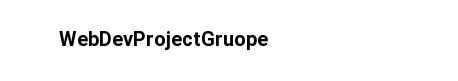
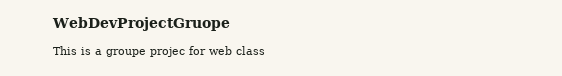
(268, 40) none -> [53,46,265,57] // This is a groupe projec for web class

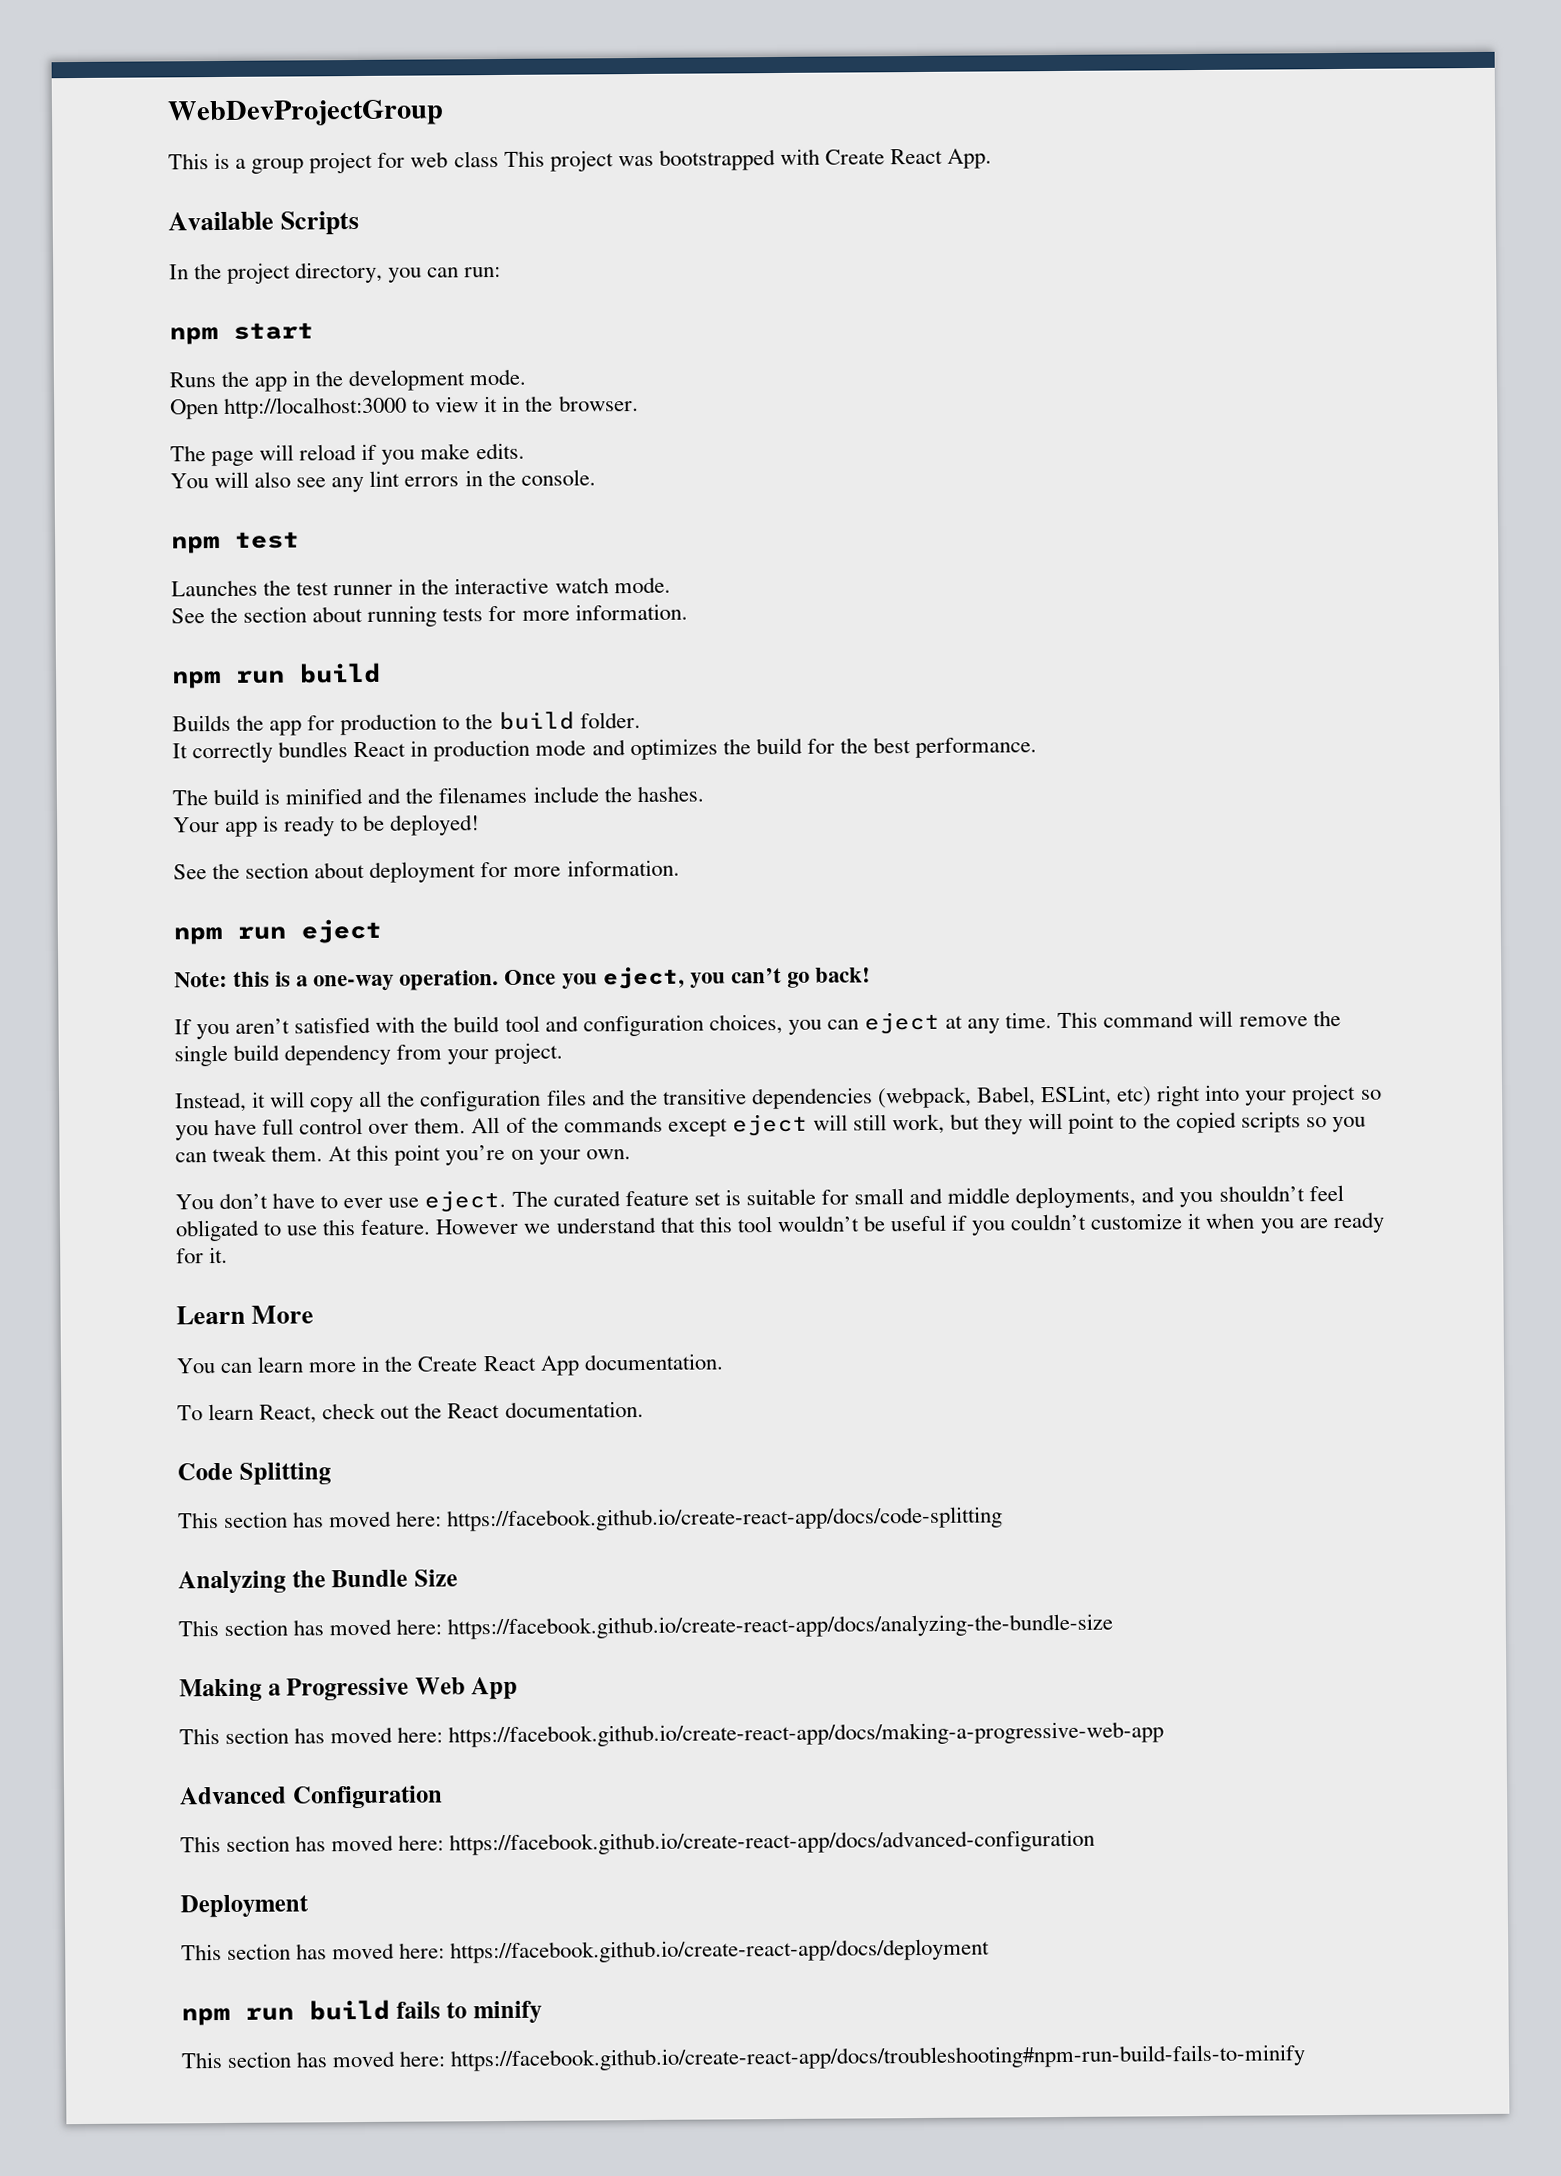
[52,17,230,31] WebDevProjectGruope -> [167,99,444,127] WebDevProjectGroup
[106,47,185,57] groupe projec -> [251,151,374,174] group project
(265, 50) none -> [503,148,993,172] [168,210,360,235] [169,261,502,284] [169,322,314,345] [169,368,527,392] [170,395,639,420] [170,442,525,467] [170,469,596,493] [171,531,300,554] [171,576,671,597] [171,603,688,627] [172,662,381,689] [172,711,641,736] [172,737,1038,764] [172,785,704,806] [173,814,481,837] [173,859,680,883] [173,918,382,945] [174,966,871,992] [174,1009,1341,1040] [174,1042,564,1067] [175,1083,1382,1113] [175,1111,1366,1141] [175,1144,631,1166] [175,1184,1344,1213] [175,1211,1385,1242] [176,1246,229,1264] [176,1305,315,1325] [176,1353,724,1376] [177,1400,644,1424] [177,1462,331,1485] [178,1506,1004,1532] [178,1569,458,1594] [178,1613,1114,1640] [179,1676,519,1702] [179,1721,1165,1748] [179,1785,443,1809] [180,1829,1096,1856] [180,1894,309,1918] [181,1938,991,1964] [181,1999,542,2026] [181,2044,1307,2072] This project was bootstrapped with Create React App. // Available Scripts // In the project directory, you can run: // npm start // Runs the app in the development mode. // Open http://localhost:3000 to view it in the browser. // The page will reload if you make edits. // You will also see any lint errors in the console. // npm test // Launches the test runner in the interactive watch mode. // See the section about running tests for more information. // npm run build // Builds the app for production to the build folder. // It correctly bundles React in production mode and optimizes the build for the best performance. // The build is minified and the filenames include the hashes. // Your app is ready to be deployed! // See the section about deployment for more information. // npm run eject // Note: this is a one-way operation. Once you eject, you can’t go back! // If you aren’t satisfied with the build tool and configuration choices, you can eject at any time. This command will remove the single build dependency from your project. // Instead, it will copy all the configuration files and the transitive dependencies (webpack, Babel, ESLint, etc) right into your project so you have full control over them. All of the commands except eject will still work, but they will point to the copied scripts so you can tweak them. At this point you’re on your own. // You don’t have to ever use eject. The curated feature set is suitable for small and middle deployments, and you shouldn’t feel obligated to use this feature. However we understand that this tool wouldn’t be useful if you couldn’t customize it when you are ready for it. // Learn More // You can learn more in the Create React App documentation. // To learn React, check out the React documentation. // Code Splitting // This section has moved here: https://facebook.github.io/create-react-app/docs/code-splitting // Analyzing the Bundle Size // This section has moved here: https://facebook.github.io/create-react-app/docs/analyzing-the-bundle-size // Making a Progressive Web App // This section has moved here: https://facebook.github.io/create-react-app/docs/making-a-progressive-web-app // Advanced Configuration // This section has moved here: https://facebook.github.io/create-react-app/docs/advanced-configuration // Deployment // This section has moved here: https://facebook.github.io/create-react-app/docs/deployment // npm run build fails to minify // This section has moved here: https://facebook.github.io/create-react-app/docs/troubleshooting#npm-run-build-fails-to-minify

